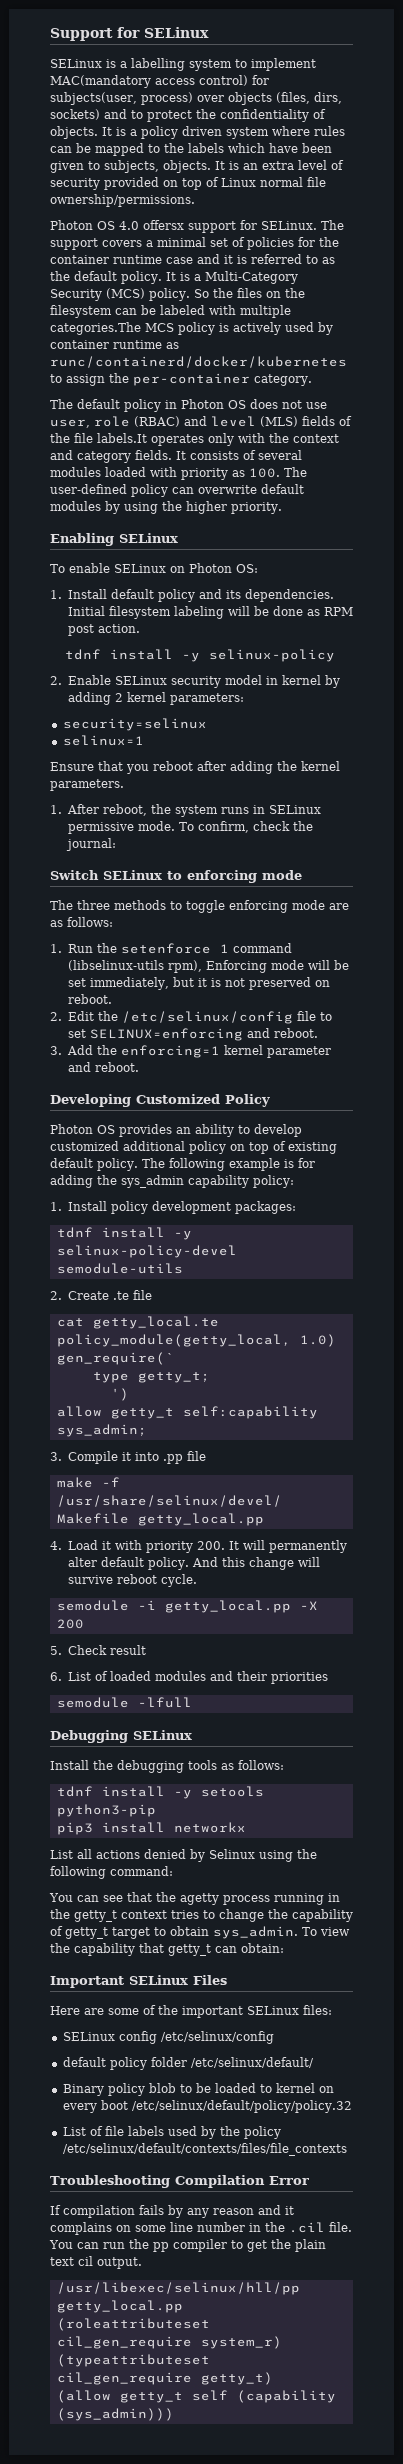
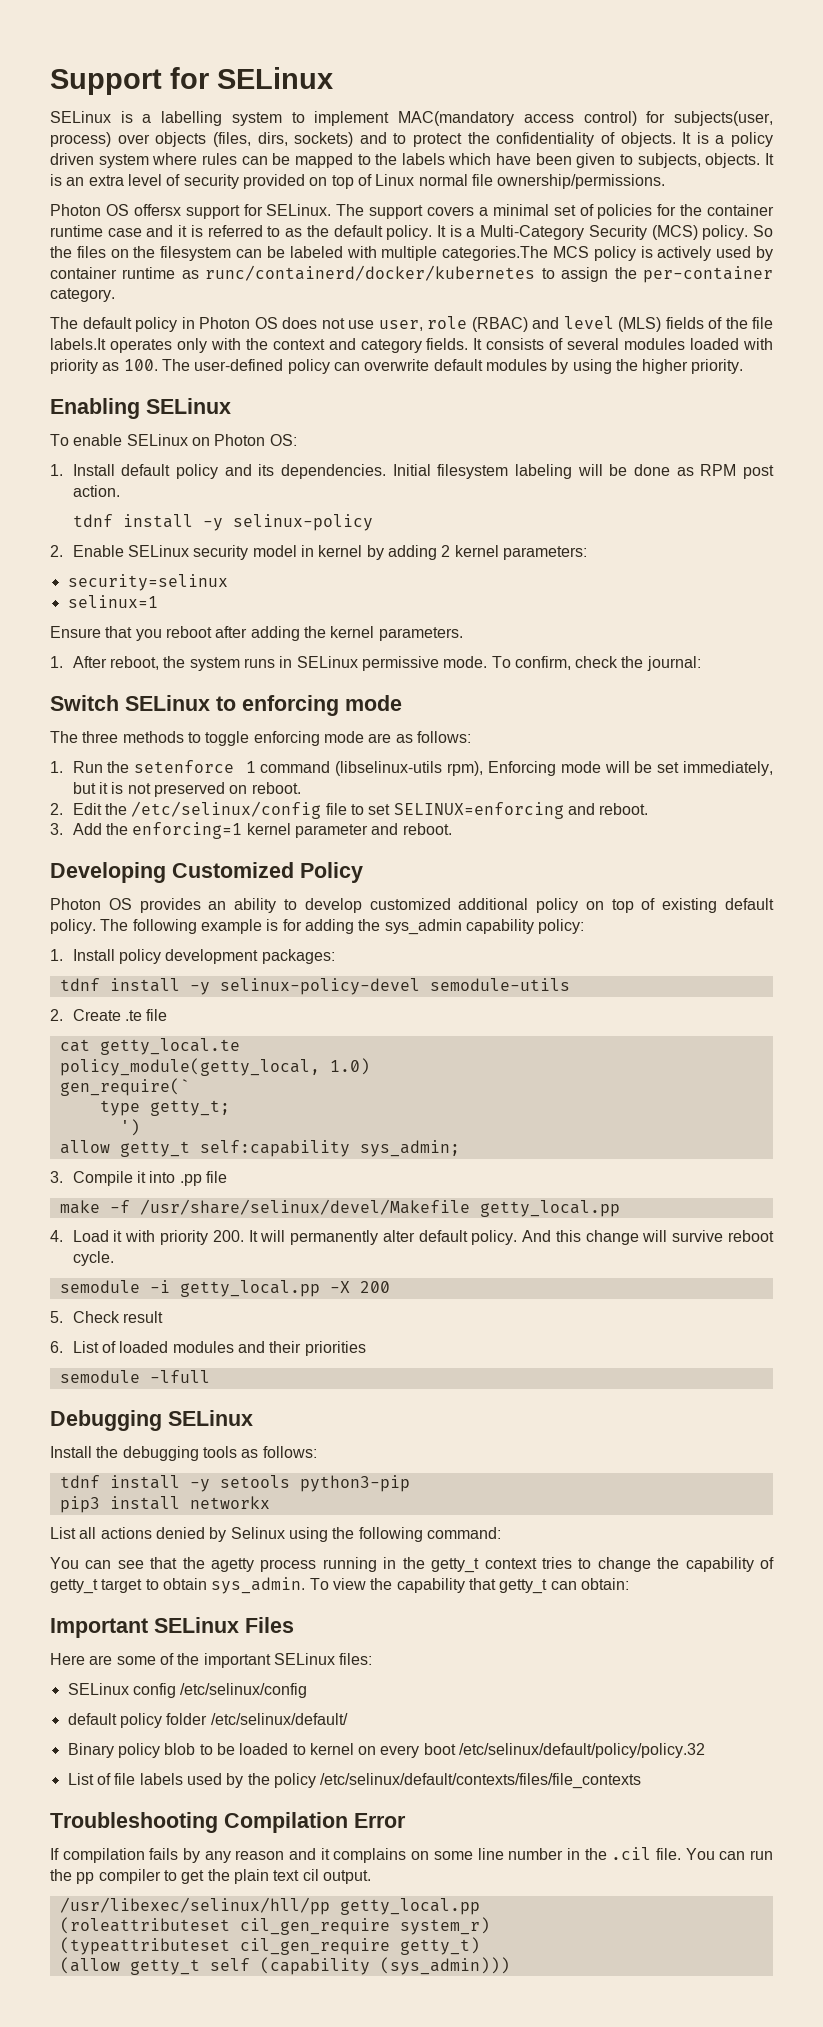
[119,221,139,230] 4.0 -> (129, 210) none

